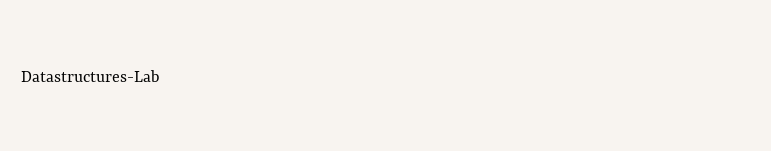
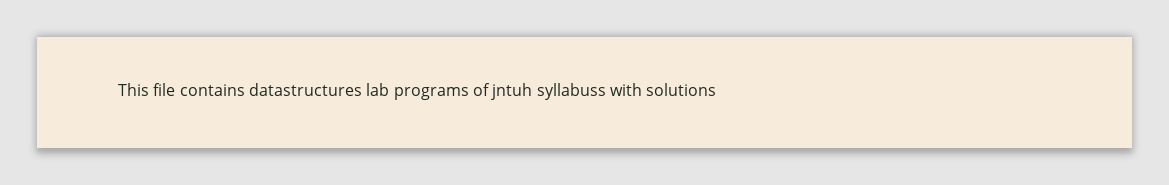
[21,70,160,82] Datastructures-Lab -> [118,83,717,100] This file contains datastructures lab programs of jntuh syllabuss with solutions

